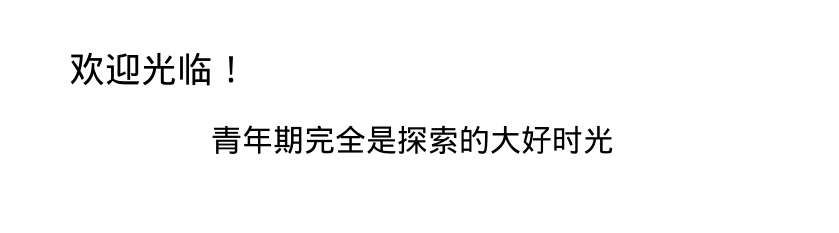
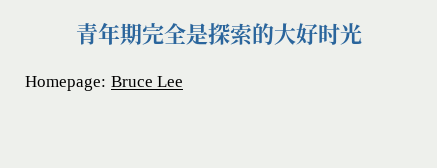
[69,52,249,86] 欢迎光临！ // -> (75, 34) none
(614, 139) none -> [25,76,184,91] // Homepage: Bruce Lee

